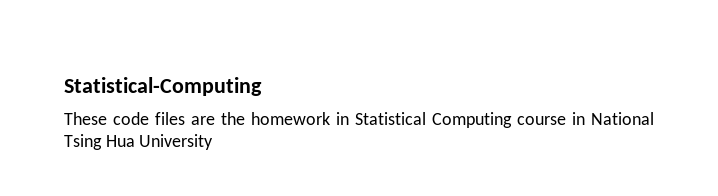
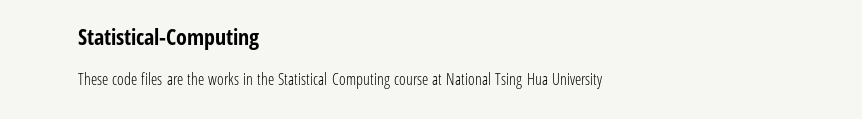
[251,112,349,125] homework in -> [207,72,275,85] works in the
[572,112,585,125] in -> [432,74,443,85] at

